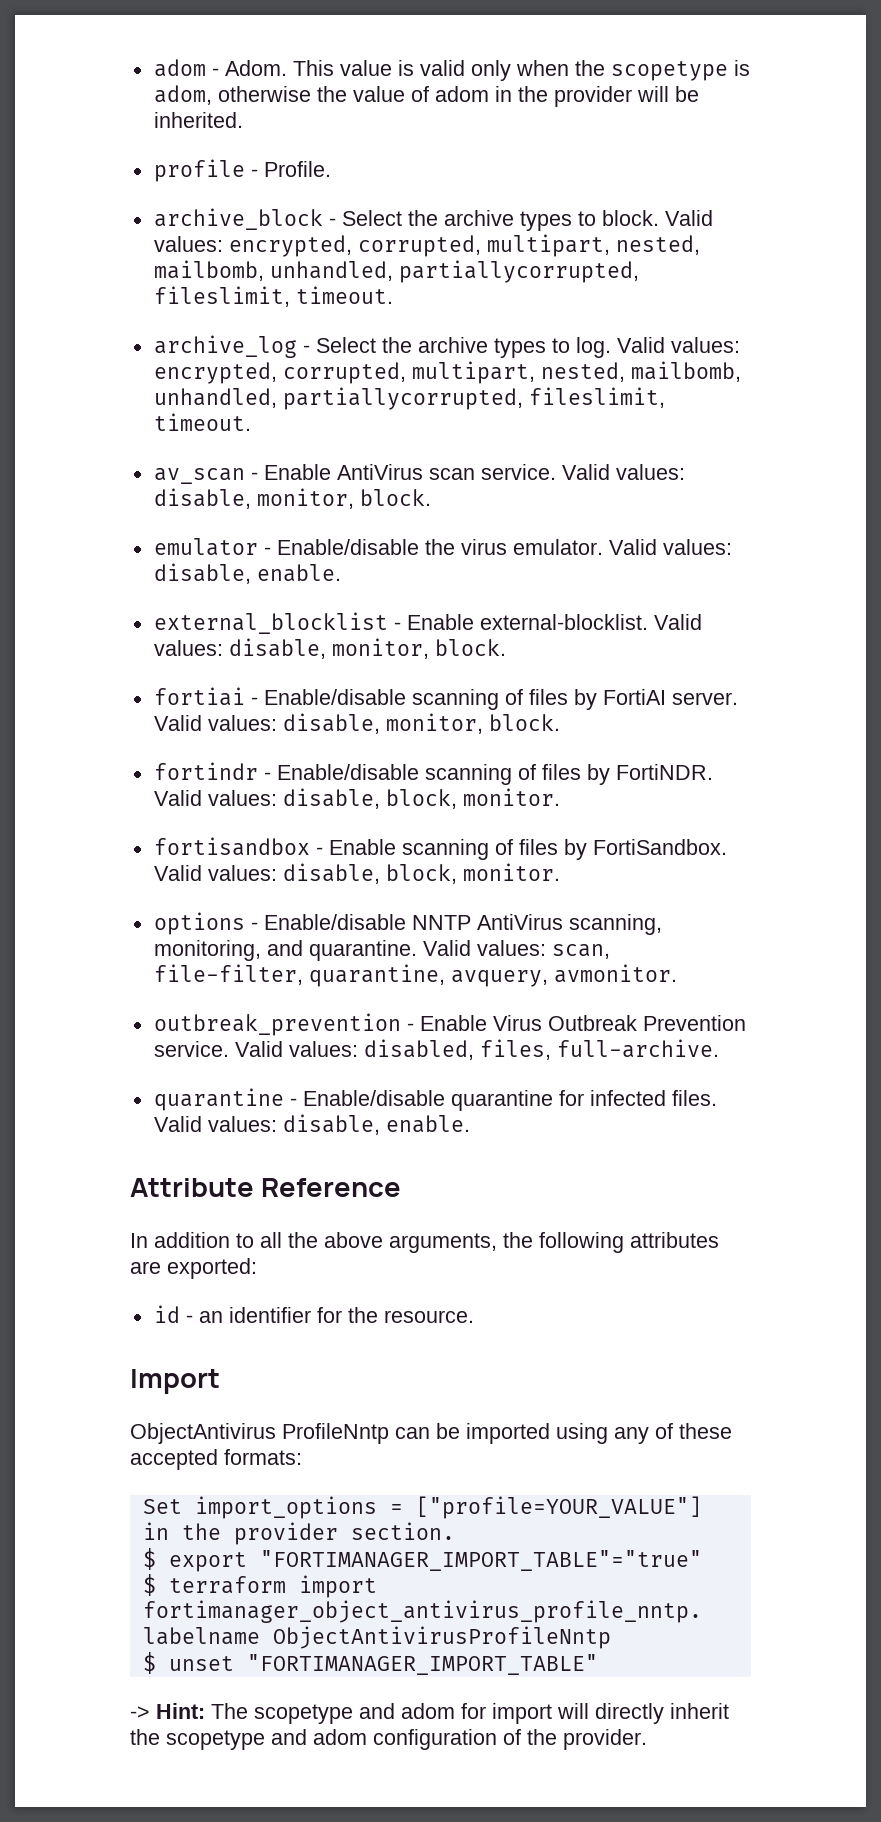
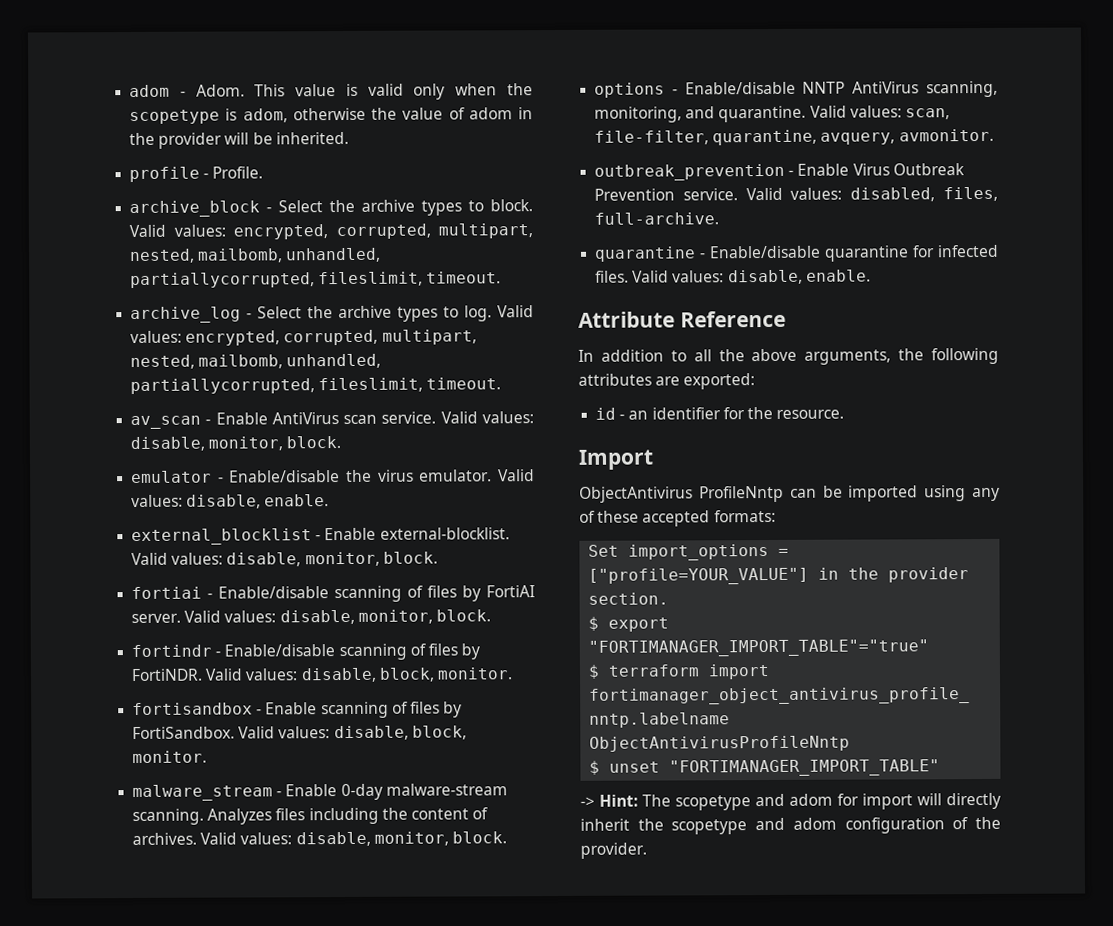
(560, 872) none -> [132,783,508,802] [132,807,489,826] [132,831,507,847] // malware_stream - Enable 0-day malware-stream scanning. Analyzes files including the content of archives. Valid values: disable, monitor, block.

